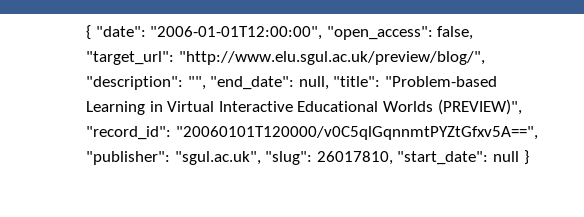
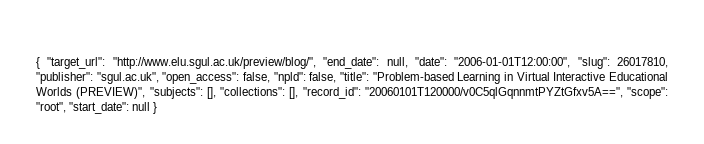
[95,26,474,40] [86,51,485,65] [86,76,329,90] "date": "2006-01-01T12:00:00", "open_access": false, "target_url": "http://www.elu.sgul.ac.uk/preview/blog/", "description": "", "end_date": null, -> [47,57,668,69] [36,72,337,84] "target_url": "http://www.elu.sgul.ac.uk/preview/blog/", "end_date": null, "date": "2006-01-01T12:00:00", "slug": 26017810, "publisher": "sgul.ac.uk", "open_access": false, "npld": false,
[86,126,538,140] [86,151,393,165] "record_id": "20060101T120000/v0C5qlGqnnmtPYZtGfxv5A==", "publisher": "sgul.ac.uk", "slug": 26017810, -> [149,87,668,99] [36,102,66,113] "subjects": [], "collections": [], "record_id": "20060101T120000/v0C5qlGqnnmtPYZtGfxv5A==", "scope": "root",

